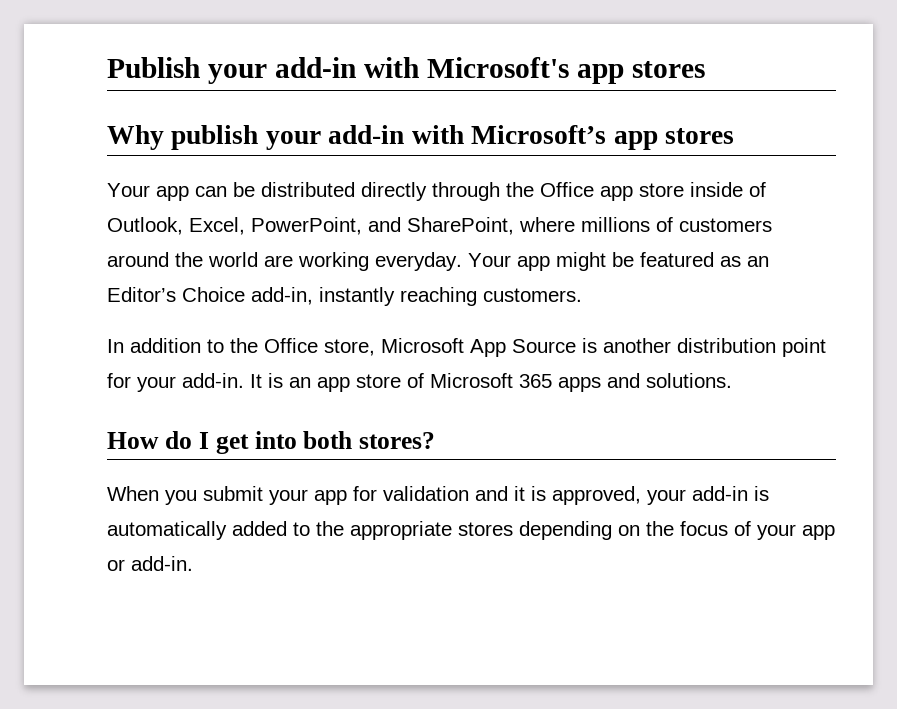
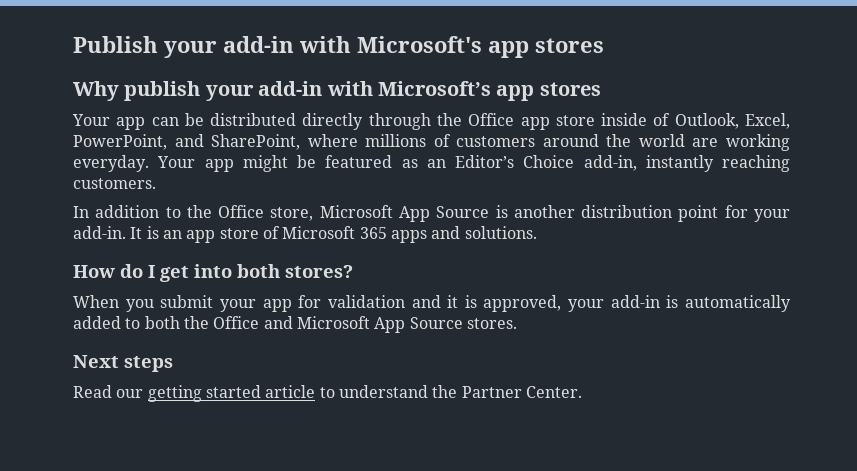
[316,521,835,540] [107,556,193,571] the appropriate stores depending on the focus of your app or add-in. -> [144,316,517,333] [73,355,173,372] [73,385,582,402] both the Office and Microsoft App Source stores. // Next steps // Read our getting started article to understand the Partner Center.

